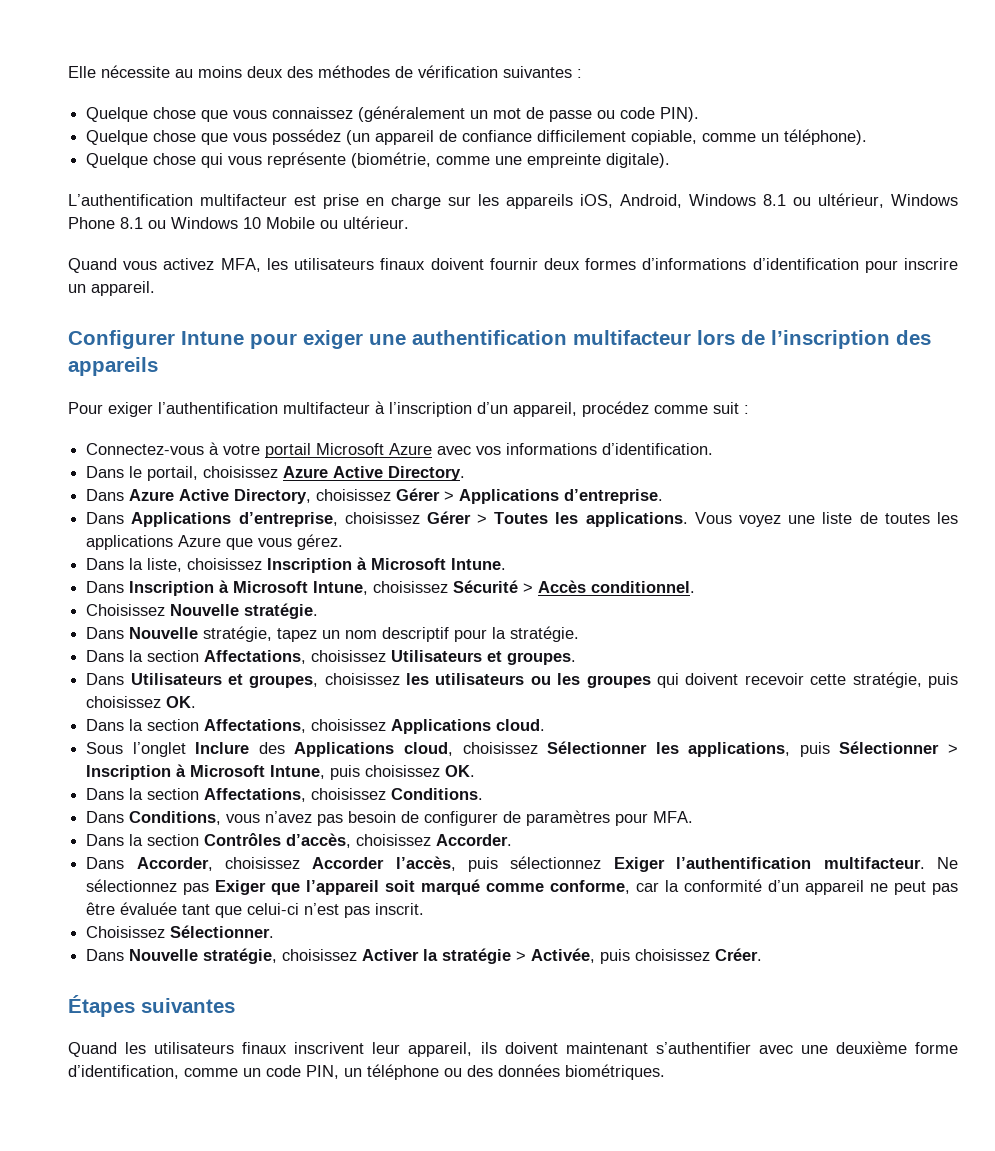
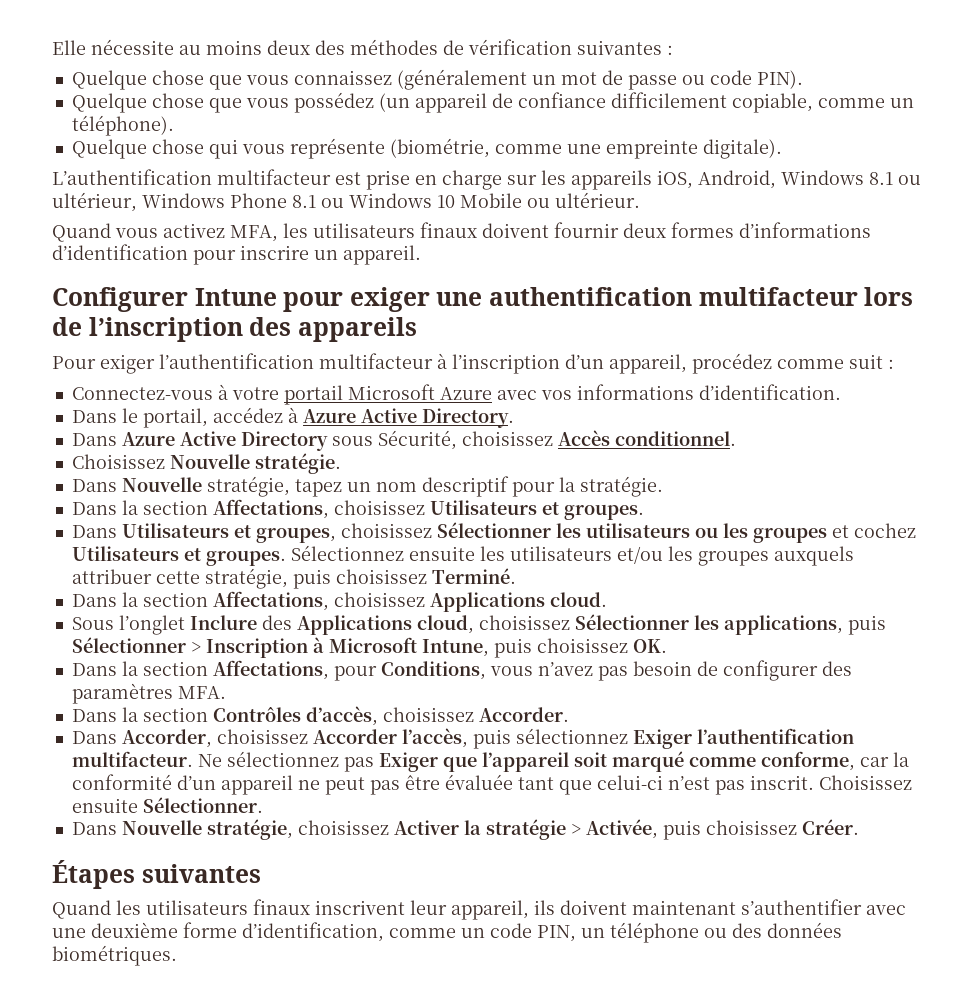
[203,466,279,478] choisissez -> [212,407,298,423] accédez à
[234,488,664,504] [86,511,959,527] [86,534,344,550] [86,557,507,573] [86,580,534,596] Directory, choisissez Gérer > Applications d’entreprise. // Dans Applications d’entreprise, choisissez Gérer > Toutes les applications. Vous voyez une liste de toutes les applications Azure que vous gérez. // Dans la liste, choisissez Inscription à Microsoft Intune. // Dans Inscription à Microsoft Intune, choisissez Sécurité > -> [240,430,553,451] Directory sous Sécurité, choisissez
(400, 679) none -> [436,522,551,538] Sélectionner
[657,673,804,688] qui doivent recevoir -> [831,523,916,538] [71,545,854,566] [71,569,152,584] et cochez Utilisateurs et groupes. Sélectionnez ensuite les utilisateurs et/ou les groupes auxquels attribuer
[166,696,197,708] OK. -> [431,568,516,584] Terminé.
[311,788,484,800] [86,811,125,823] choisissez Conditions. // Dans -> [333,666,377,681] pour
[503,810,649,826] de paramètres pour -> [821,661,852,676] [71,683,173,704] des paramètres
[86,926,166,938] // Choisissez -> [818,775,912,790] [71,798,138,813] Choisissez ensuite

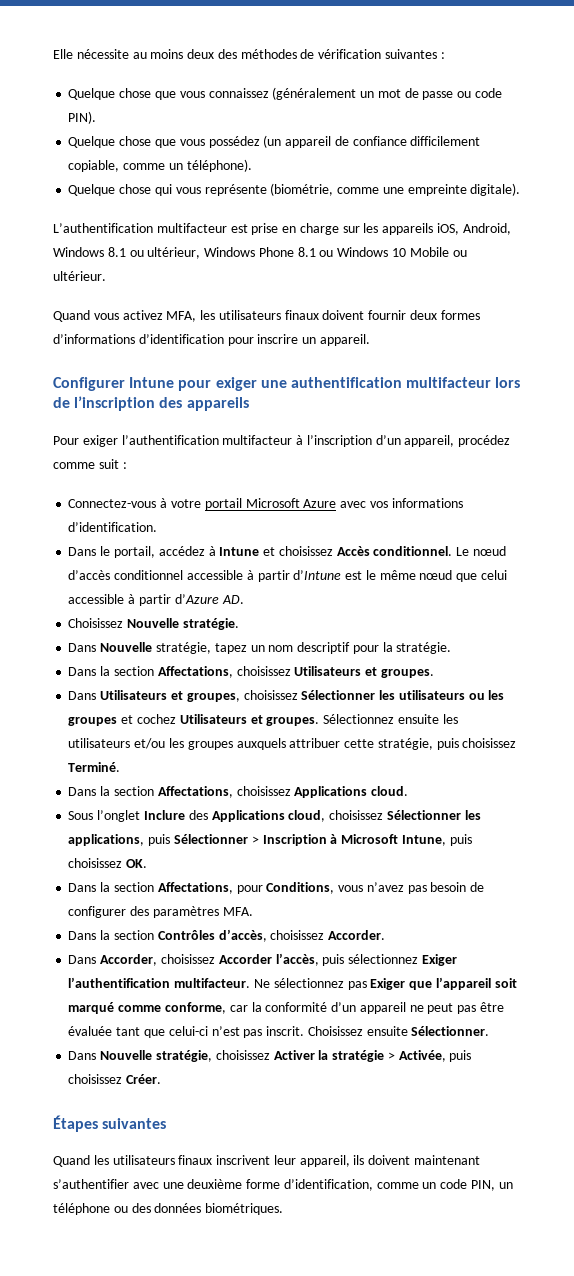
[302,408,514,428] [71,430,736,451] Azure Active Directory. // Dans Azure Active Directory sous Sécurité, choisissez Accès conditionnel. -> [219,546,506,556] [68,570,507,582] [68,594,244,606] Intune et choisissez Accès conditionnel. Le nœud d’accès conditionnel accessible à partir d’Intune est le même nœud que celui accessible à partir d’Azure AD.

